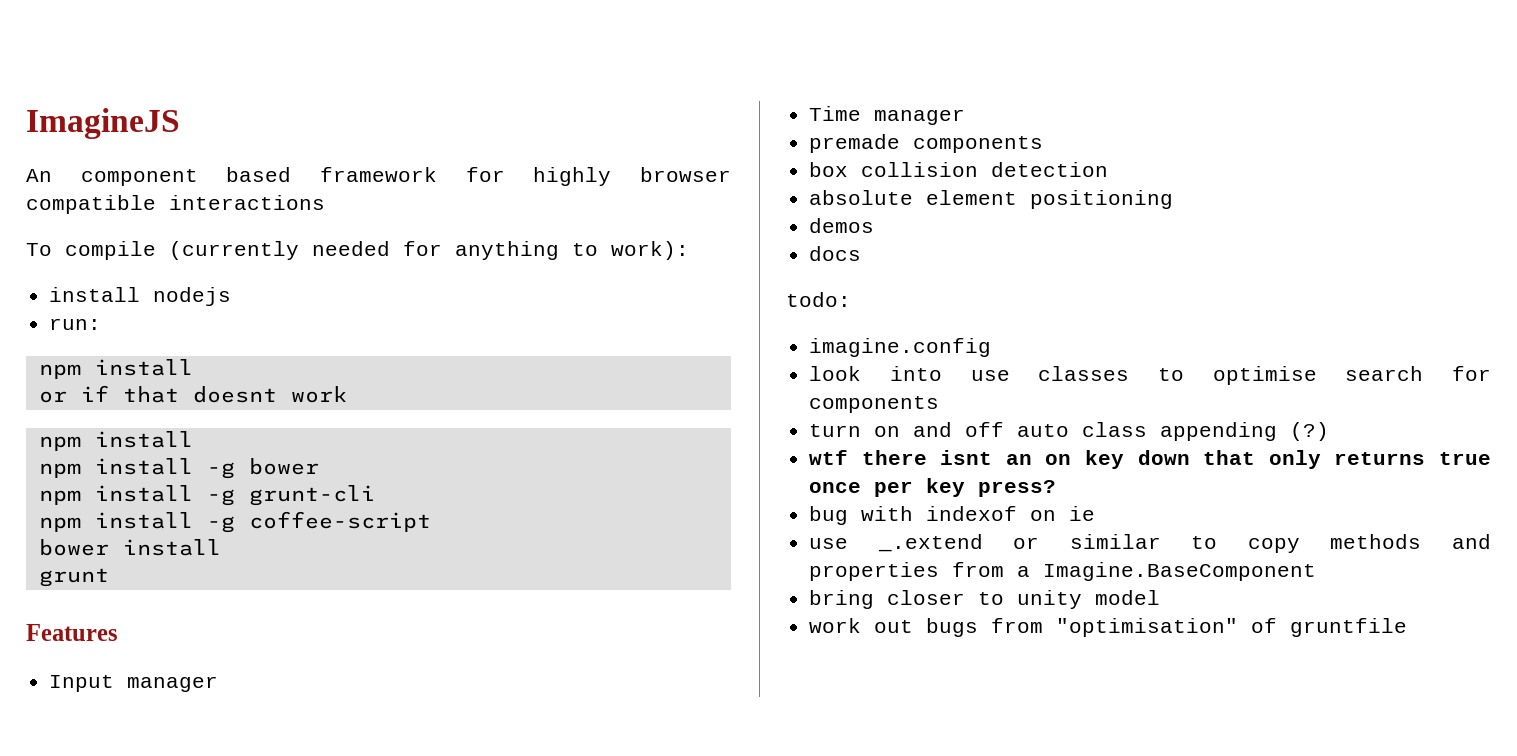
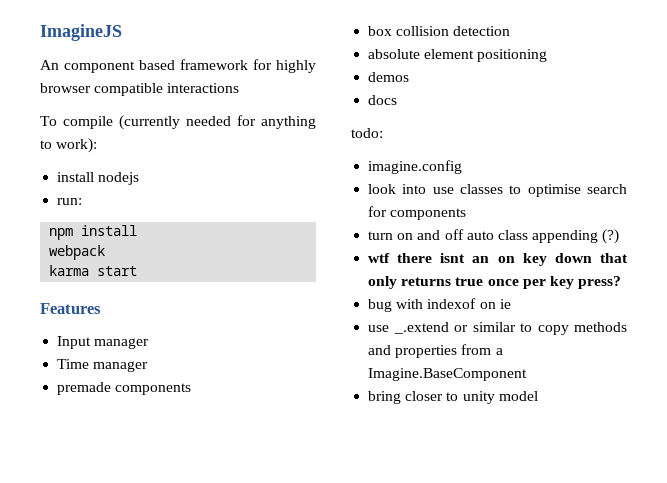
[38,385,347,403] [38,431,193,451] [38,458,319,479] [38,485,375,506] [38,511,431,533] [38,539,221,556] [38,568,109,587] or if that doesnt work // npm install // npm install -g bower // npm install -g grunt-cli // npm install -g coffee-script // bower install // grunt -> [49,245,106,260] [49,265,138,276] webpack // karma start
[809,618,1408,637] // work out bugs from "optimisation" of gruntfile -> (538, 396) none

